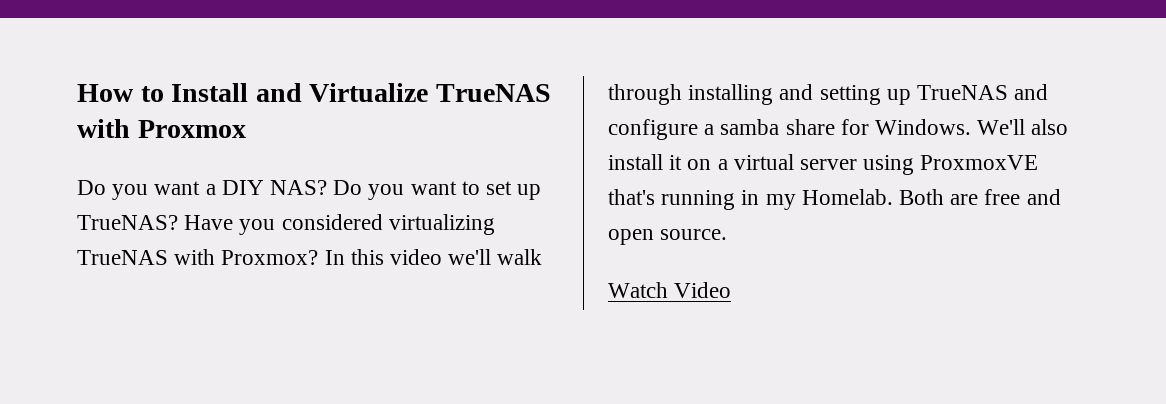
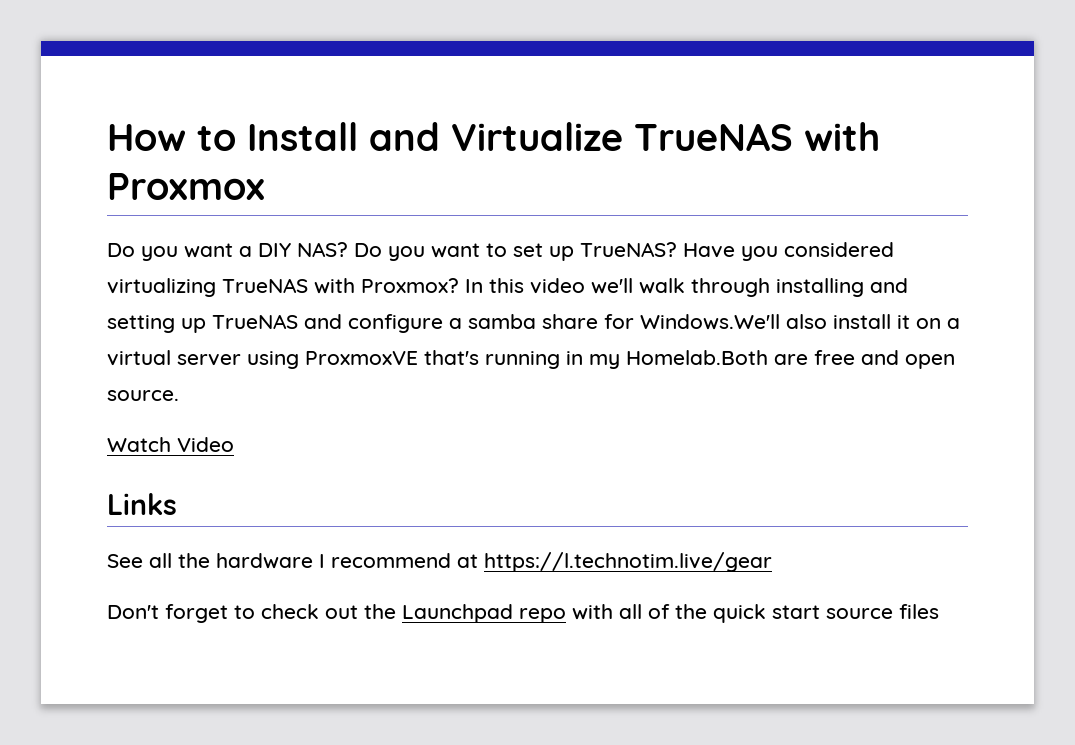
[875,119,1026,135] Windows. We'll -> [640,314,780,330] Windows.We'll
[801,189,945,205] Homelab. Both -> [626,350,768,365] Homelab.Both
(732, 290) none -> [107,493,177,515] [107,552,772,572] [107,604,939,623] // Links // See all the hardware I recommend at https://l.technotim.live/gear // Don't forget to check out the Launchpad repo with all of the quick start source files

